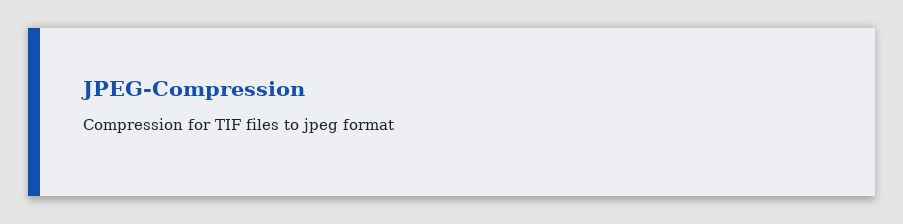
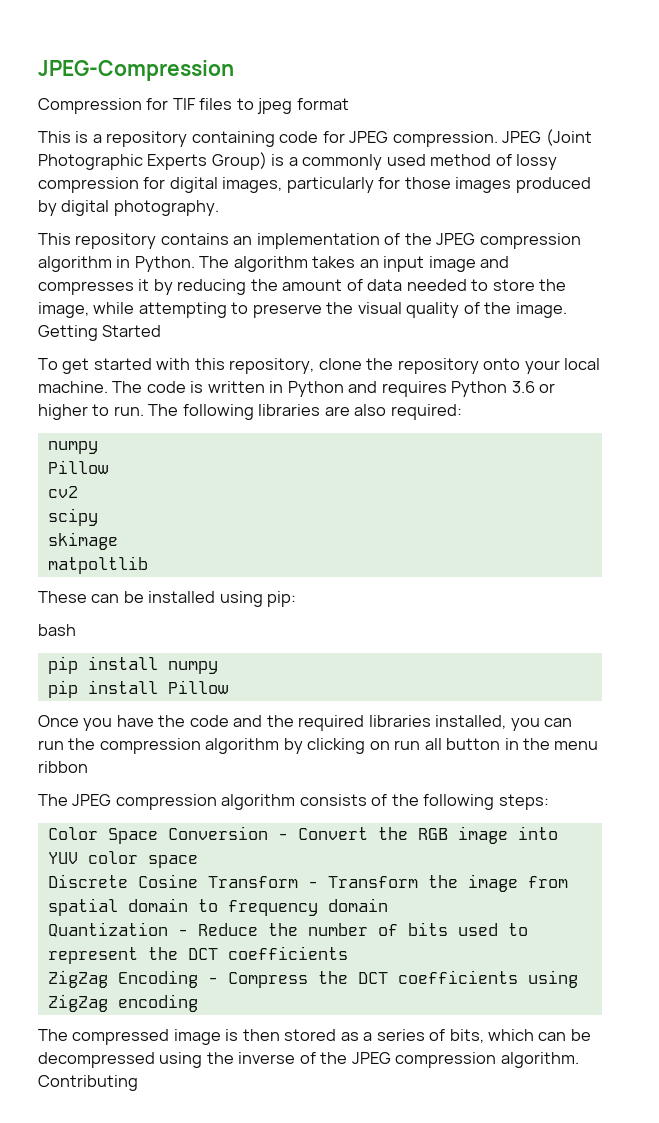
(394, 124) none -> [38,129,592,147] [38,152,558,170] [38,177,591,193] [38,200,219,216] [38,233,581,249] [38,256,510,272] [38,279,567,295] [38,302,567,318] [38,325,162,341] [38,358,601,374] [38,381,556,397] [38,404,462,420] [47,441,98,454] [47,460,108,474] [47,486,78,498] [47,508,98,526] [47,532,118,550] [47,556,148,574] [38,591,297,607] [38,624,76,636] [47,656,218,674] [47,680,228,698] [38,715,573,731] [38,738,599,754] [38,761,88,773] [38,794,549,810] [47,826,558,844] [47,851,198,868] [47,874,568,892] [47,898,388,916] [47,922,528,937] [47,946,348,964] [47,970,578,988] [47,994,198,1012] [38,1029,591,1045] [38,1052,579,1068] [38,1075,138,1091] // This is a repository containing code for JPEG compression. JPEG (Joint Photographic Experts Group) is a commonly used method of lossy compression for digital images, particularly for those images produced by digital photography. // This repository contains an implementation of the JPEG compression algorithm in Python. The algorithm takes an input image and compresses it by reducing the amount of data needed to store the image, while attempting to preserve the visual quality of the image. Getting Started // To get started with this repository, clone the repository onto your local machine. The code is written in Python and requires Python 3.6 or higher to run. The following libraries are also required: // numpy // Pillow // cv2 // scipy // skimage // matpoltlib // These can be installed using pip: // bash // pip install numpy // pip install Pillow // Once you have the code and the required libraries installed, you can run the compression algorithm by clicking on run all button in the menu ribbon // The JPEG compression algorithm consists of the following steps: // Color Space Conversion - Convert the RGB image into YUV color space // Discrete Cosine Transform - Transform the image from spatial domain to frequency domain // Quantization - Reduce the number of bits used to represent the DCT coefficients // ZigZag Encoding - Compress the DCT coefficients using ZigZag encoding // The compressed image is then stored as a series of bits, which can be decompressed using the inverse of the JPEG compression algorithm. Contributing

